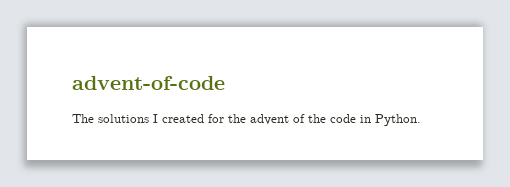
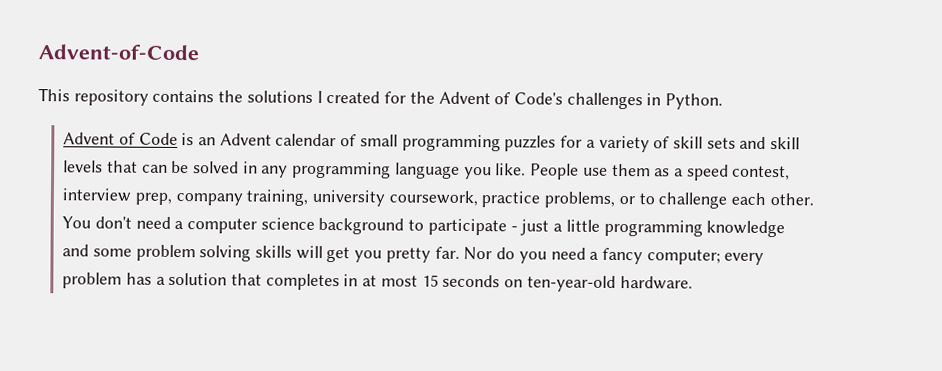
[72,76,225,90] [72,114,94,123] advent-of-code // The -> [38,44,199,61] [38,88,244,106] Advent-of-Code // This repository contains the
[250,114,421,126] advent of the code in Python. -> [438,91,724,110] [63,132,801,153] [63,160,791,181] [62,188,814,209] [62,216,786,238] [62,244,765,265] [62,272,693,292] Advent of Code's challenges in Python. // Advent of Code is an Advent calendar of small programming puzzles for a variety of skill sets and skill // levels that can be solved in any programming language you like. People use them as a speed contest, // interview prep, company training, university coursework, practice problems, or to challenge each other. // You don't need a computer science background to participate - just a little programming knowledge // and some problem solving skills will get you pretty far. Nor do you need a fancy computer; every // problem has a solution that completes in at most 15 seconds on ten-year-old hardware.

